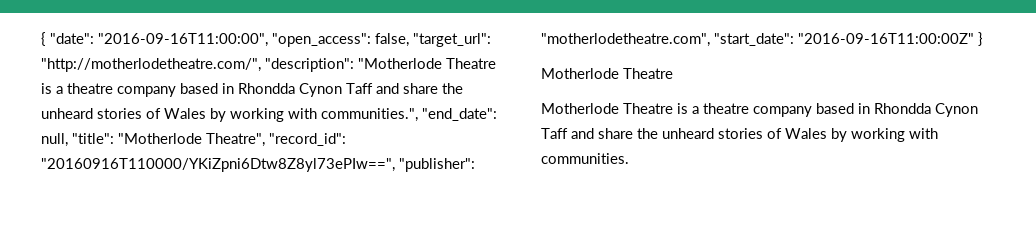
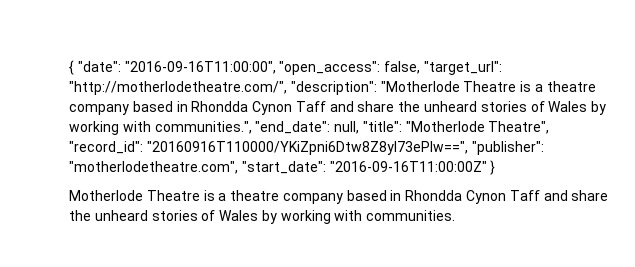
[541,103,673,114] // Motherlode Theatre -> (200, 195) none

